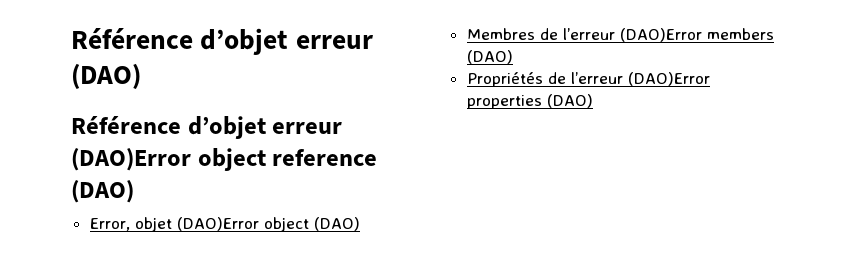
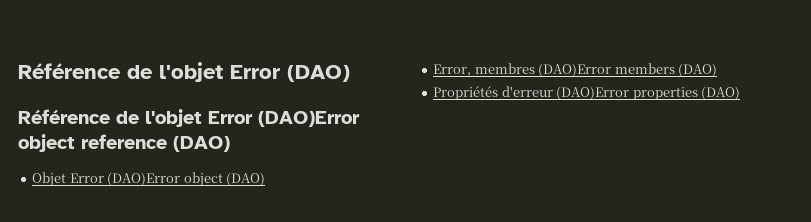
[71,28,373,55] Référence d’objet erreur -> [18,62,280,82] Référence de l'objet Error
[187,116,343,139] d’objet erreur -> [116,109,253,127] de l'objet Error
[89,217,172,232] Error, objet -> [32,172,104,187] Objet Error
[466,28,615,40] Membres de l’erreur -> [433,63,535,76] Error, membres
[547,72,623,84] de l’erreur -> [501,86,553,97] d'erreur

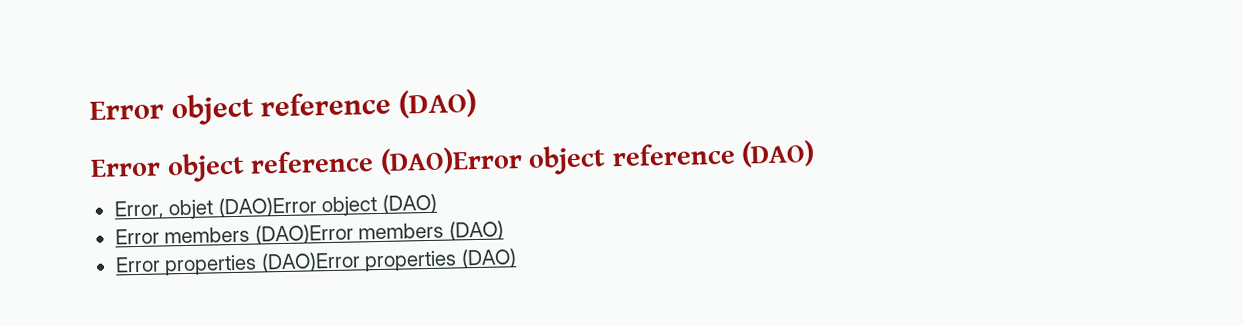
[18,62,350,82] [18,109,253,127] Référence de l'objet Error (DAO) // Référence de l'objet Error -> [89,88,478,126] [90,150,375,183] Error object reference (DAO) // Error object reference
[32,172,104,187] Objet Error -> [113,199,215,220] Error, objet
[433,63,535,76] Error, membres -> [114,226,251,245] Error members
[433,86,553,100] Propriétés d'erreur -> [114,254,258,276] Error properties

